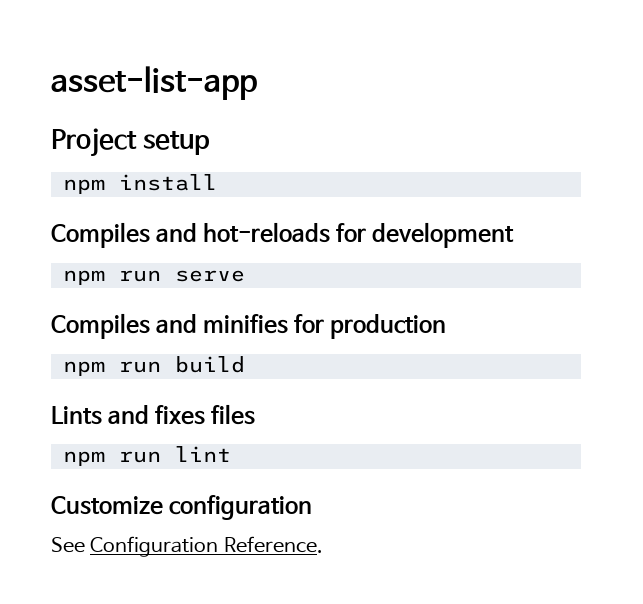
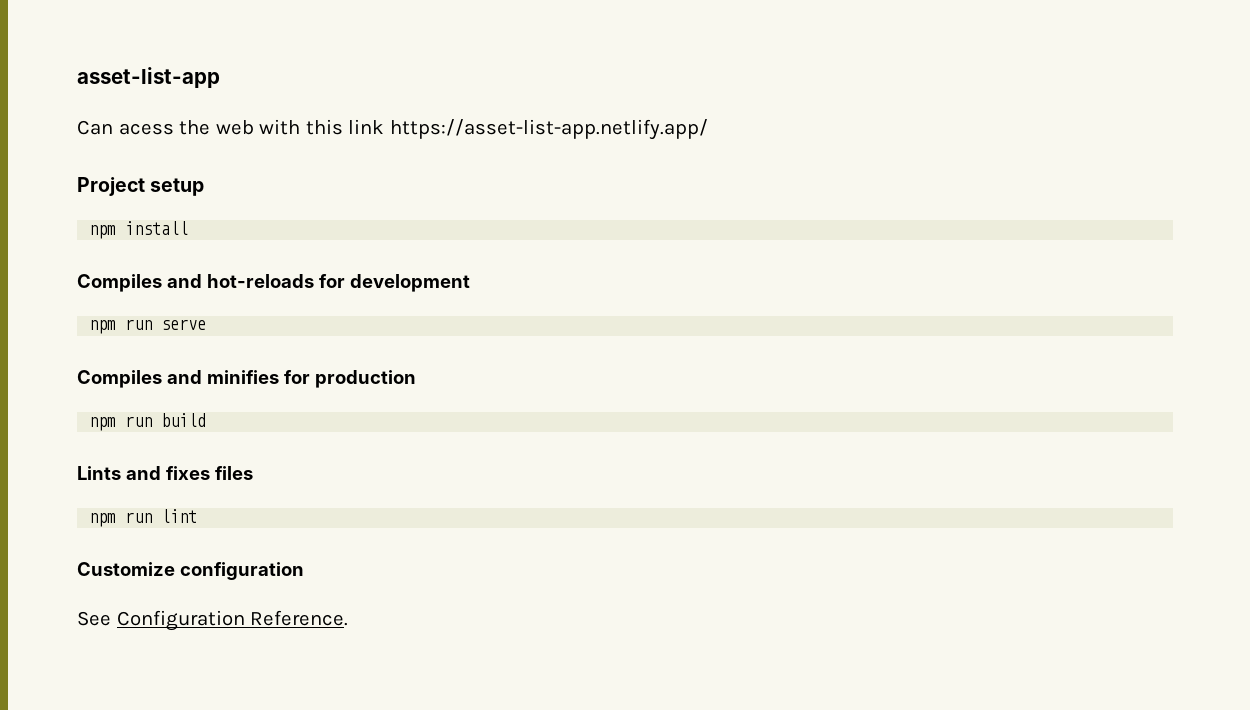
(257, 83) none -> [77,119,708,140] // Can acess the web with this link https://asset-list-app.netlify.app/

